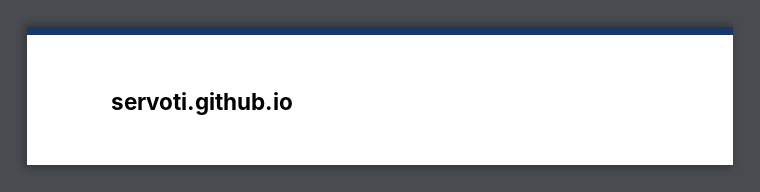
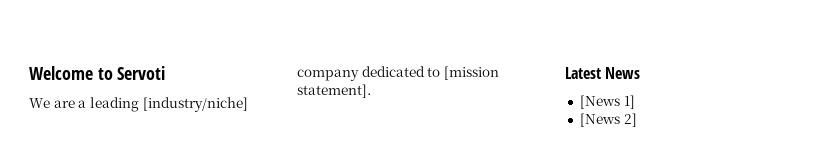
[111,92,293,115] servoti.github.io -> [29,66,166,80] [29,97,248,112] [297,66,499,81] [297,84,371,98] [565,67,641,79] [579,95,635,109] [579,113,637,127] Welcome to Servoti // We are a leading [industry/niche] company dedicated to [mission statement]. // Latest News // [News 1] // [News 2]

